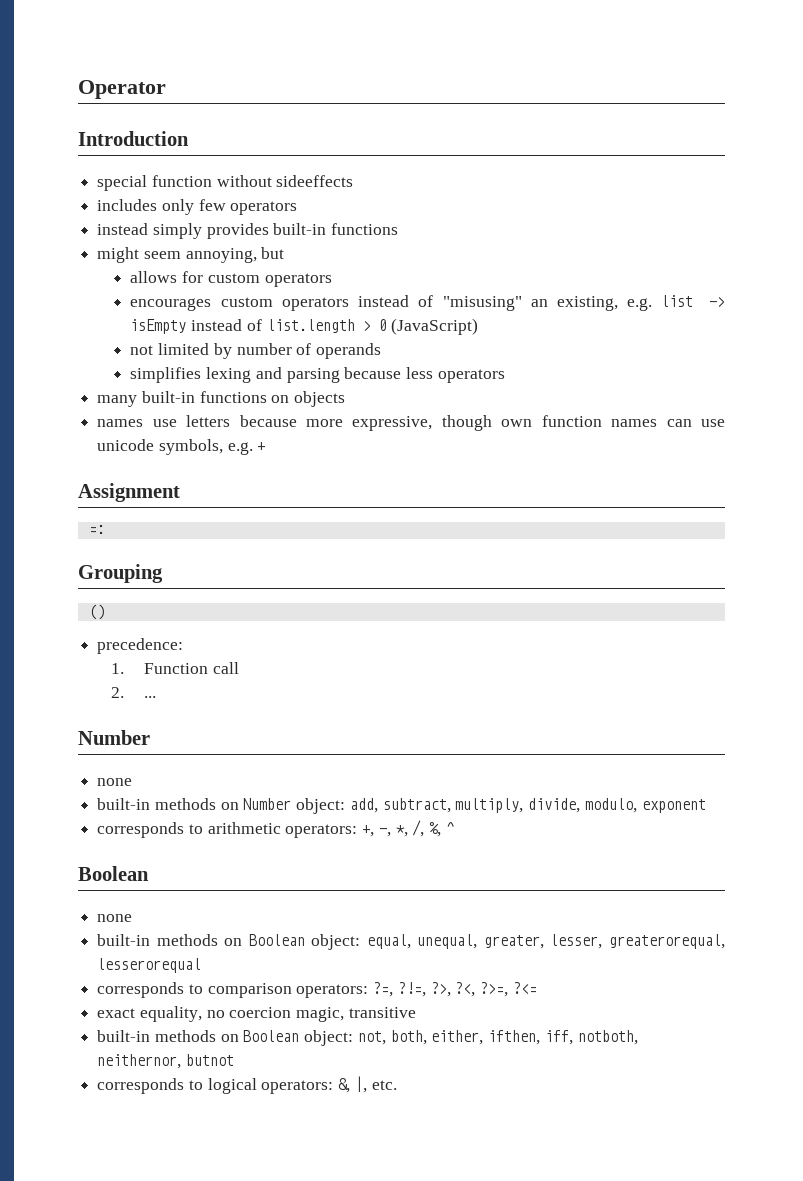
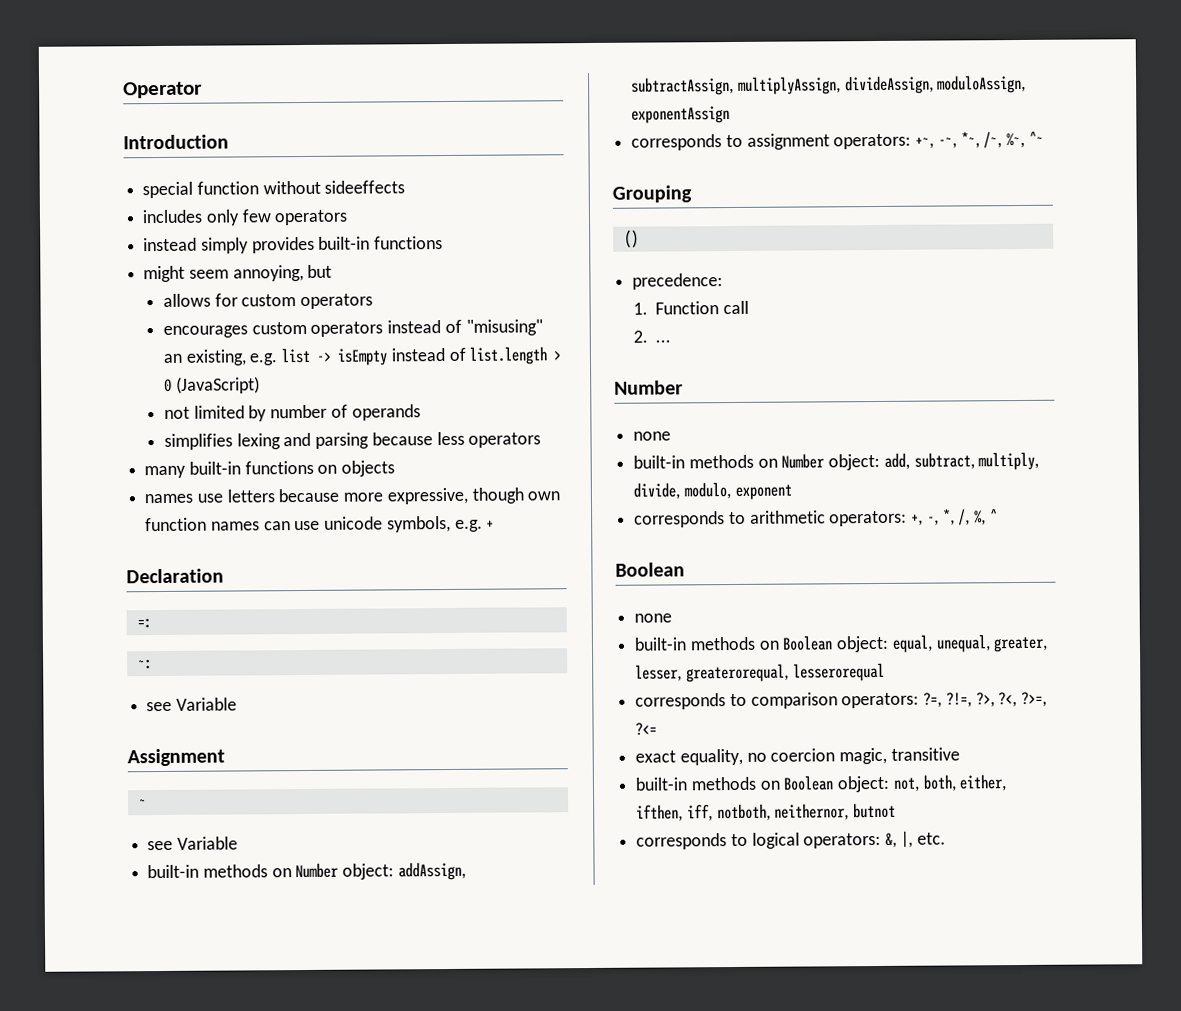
[78,483,180,502] [88,525,105,534] Assignment // =: -> [126,568,224,584] [136,618,152,629] [137,659,153,670] [146,697,237,712] [127,748,225,767] [138,799,147,808] [147,836,238,851] [147,861,466,881] [631,74,1027,96] [631,106,731,124] [631,130,1044,151] Declaration // =: // ~: // see Variable // Assignment // ~ // see Variable // built-in methods on Number object: addAssign, subtractAssign, multiplyAssign, divideAssign, moduloAssign, exponentAssign // corresponds to assignment operators: +~, -~, *~, /~, %~, ^~

